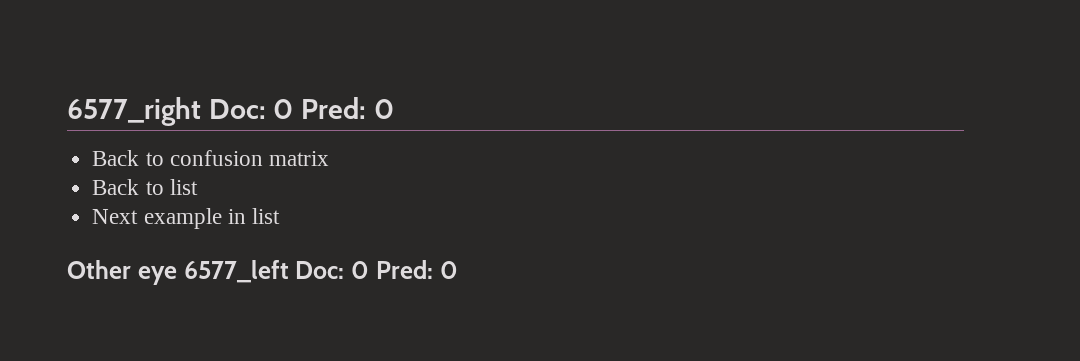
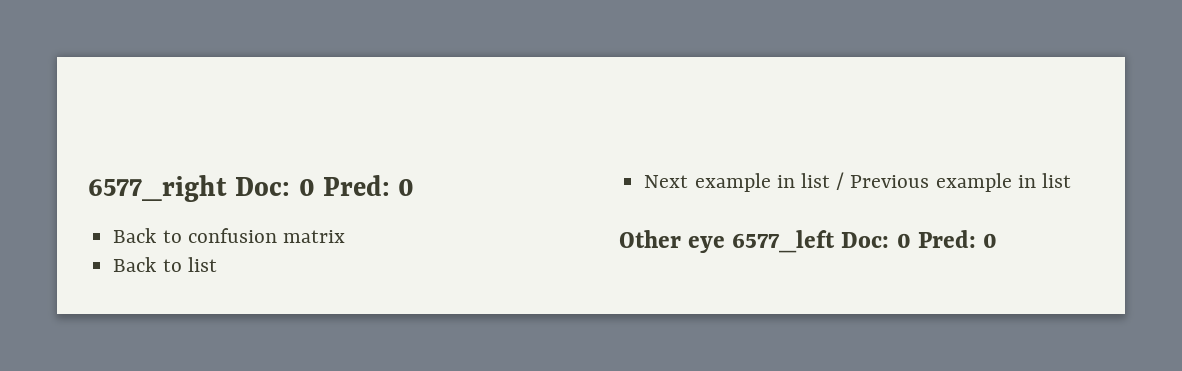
(280, 216) none -> [836,172,1071,192] / Previous example in list

